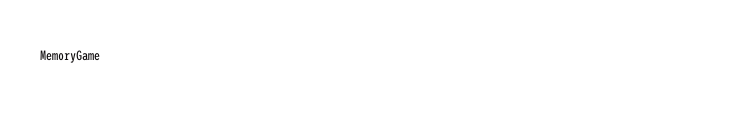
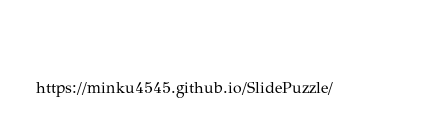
[40,50,100,63] MemoryGame -> [36,81,333,98] https://minku4545.github.io/SlidePuzzle/

